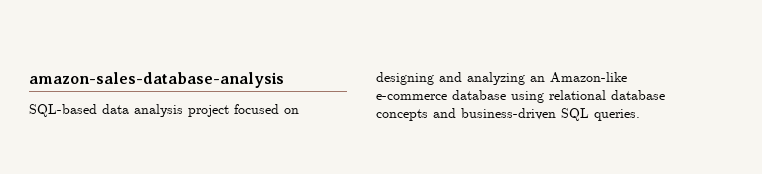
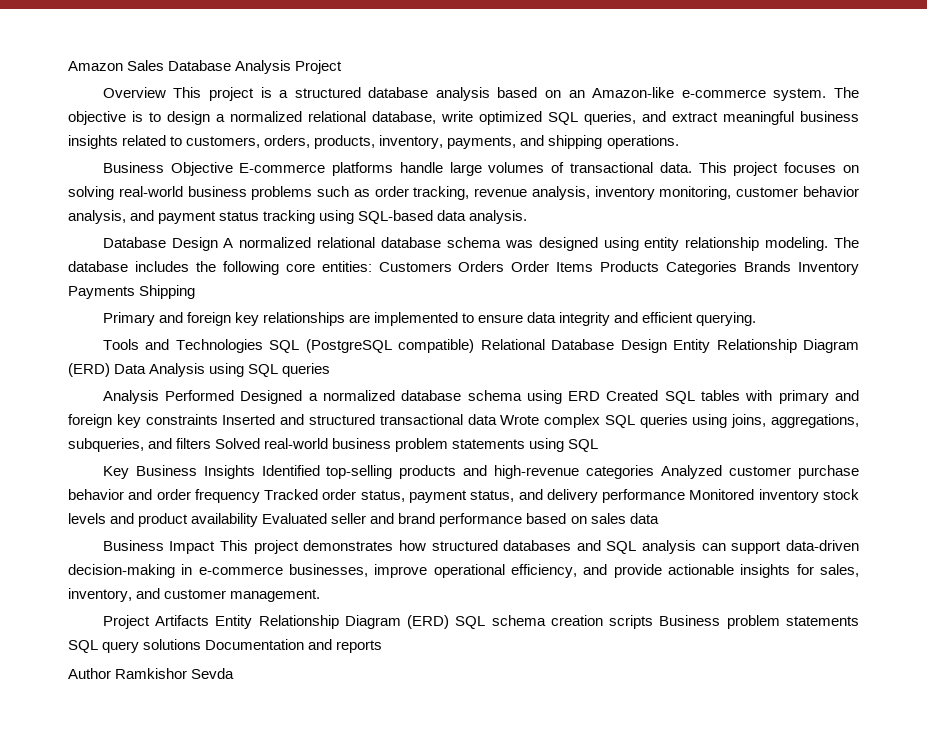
[29,72,284,88] [29,104,299,117] [376,72,627,85] [376,90,665,103] [376,108,640,121] amazon-sales-database-analysis // SQL-based data analysis project focused on designing and analyzing an Amazon-like e-commerce database using relational database concepts and business-driven SQL queries. -> [68,60,343,74] [102,87,859,101] [68,111,859,125] [68,135,679,149] [102,162,860,176] [68,186,859,200] [68,210,528,224] [102,237,860,251] [68,261,859,275] [68,285,196,299] [102,312,757,326] [102,339,860,353] [68,363,331,377] [102,390,860,404] [68,414,860,428] [68,438,599,452] [102,465,859,479] [68,489,860,503] [68,513,659,527] [102,540,859,554] [68,564,860,578] [68,588,321,602] [102,615,859,629] [68,639,383,653] [68,668,235,679] Amazon Sales Database Analysis Project // Overview This project is a structured database analysis based on an Amazon-like e-commerce system. The objective is to design a normalized relational database, write optimized SQL queries, and extract meaningful business insights related to customers, orders, products, inventory, payments, and shipping operations. // Business Objective E-commerce platforms handle large volumes of transactional data. This project focuses on solving real-world business problems such as order tracking, revenue analysis, inventory monitoring, customer behavior analysis, and payment status tracking using SQL-based data analysis. // Database Design A normalized relational database schema was designed using entity relationship modeling. The database includes the following core entities: Customers Orders Order Items Products Categories Brands Inventory Payments Shipping // Primary and foreign key relationships are implemented to ensure data integrity and efficient querying. // Tools and Technologies SQL (PostgreSQL compatible) Relational Database Design Entity Relationship Diagram (ERD) Data Analysis using SQL queries // Analysis Performed Designed a normalized database schema using ERD Created SQL tables with primary and foreign key constraints Inserted and structured transactional data Wrote complex SQL queries using joins, aggregations, subqueries, and filters Solved real-world business problem statements using SQL // Key Business Insights Identified top-selling products and high-revenue categories Analyzed customer purchase behavior and order frequency Tracked order status, payment status, and delivery performance Monitored inventory stock levels and product availability Evaluated seller and brand performance based on sales data // Business Impact This project demonstrates how structured databases and SQL analysis can support data-driven decision-making in e-commerce businesses, improve operational efficiency, and provide actionable insights for sales, inventory, and customer management. // Project Artifacts Entity Relationship Diagram (ERD) SQL schema creation scripts Business problem statements SQL query solutions Documentation and reports // Author Ramkishor Sevda

